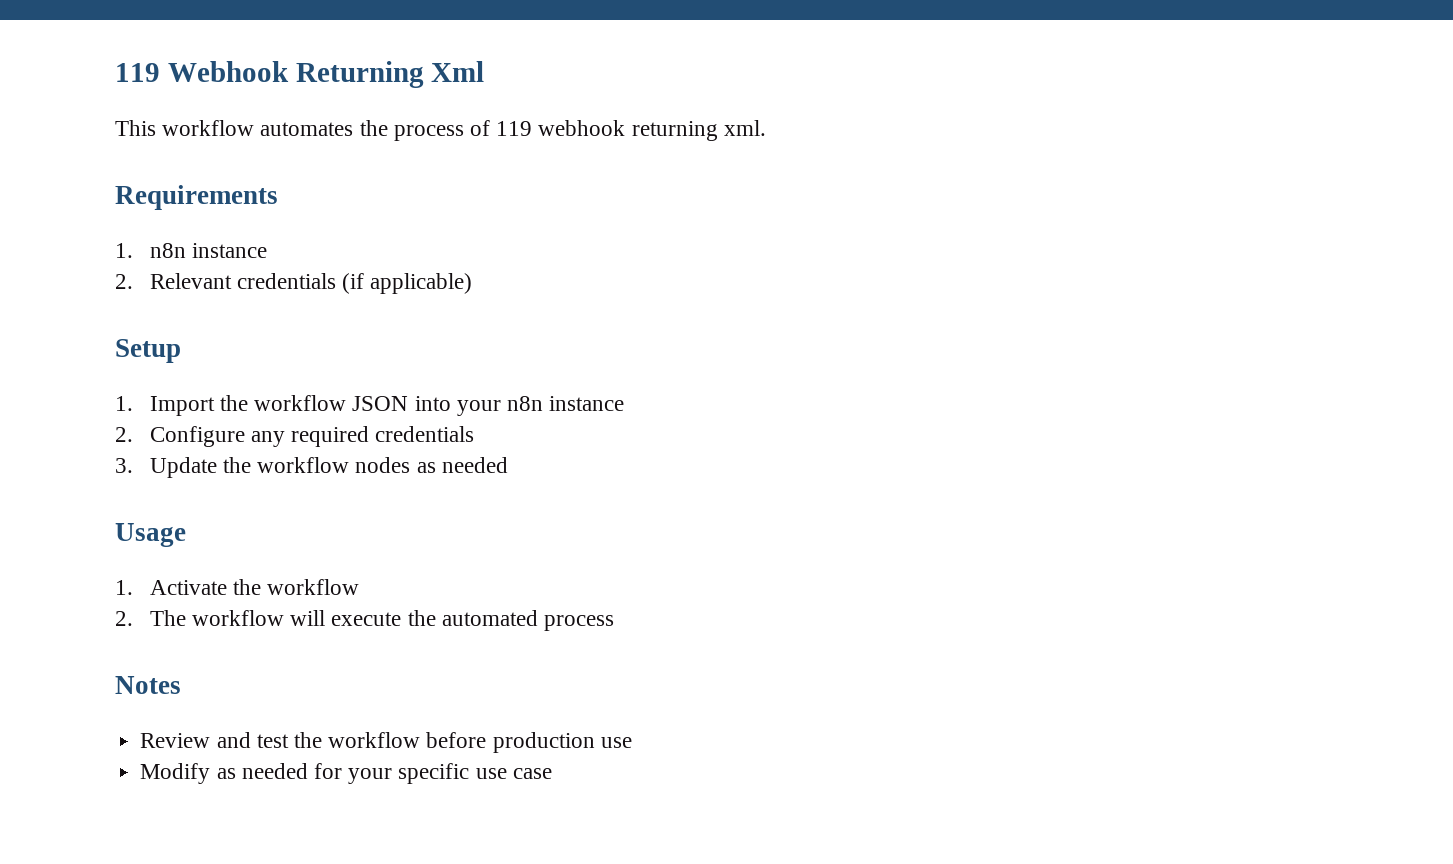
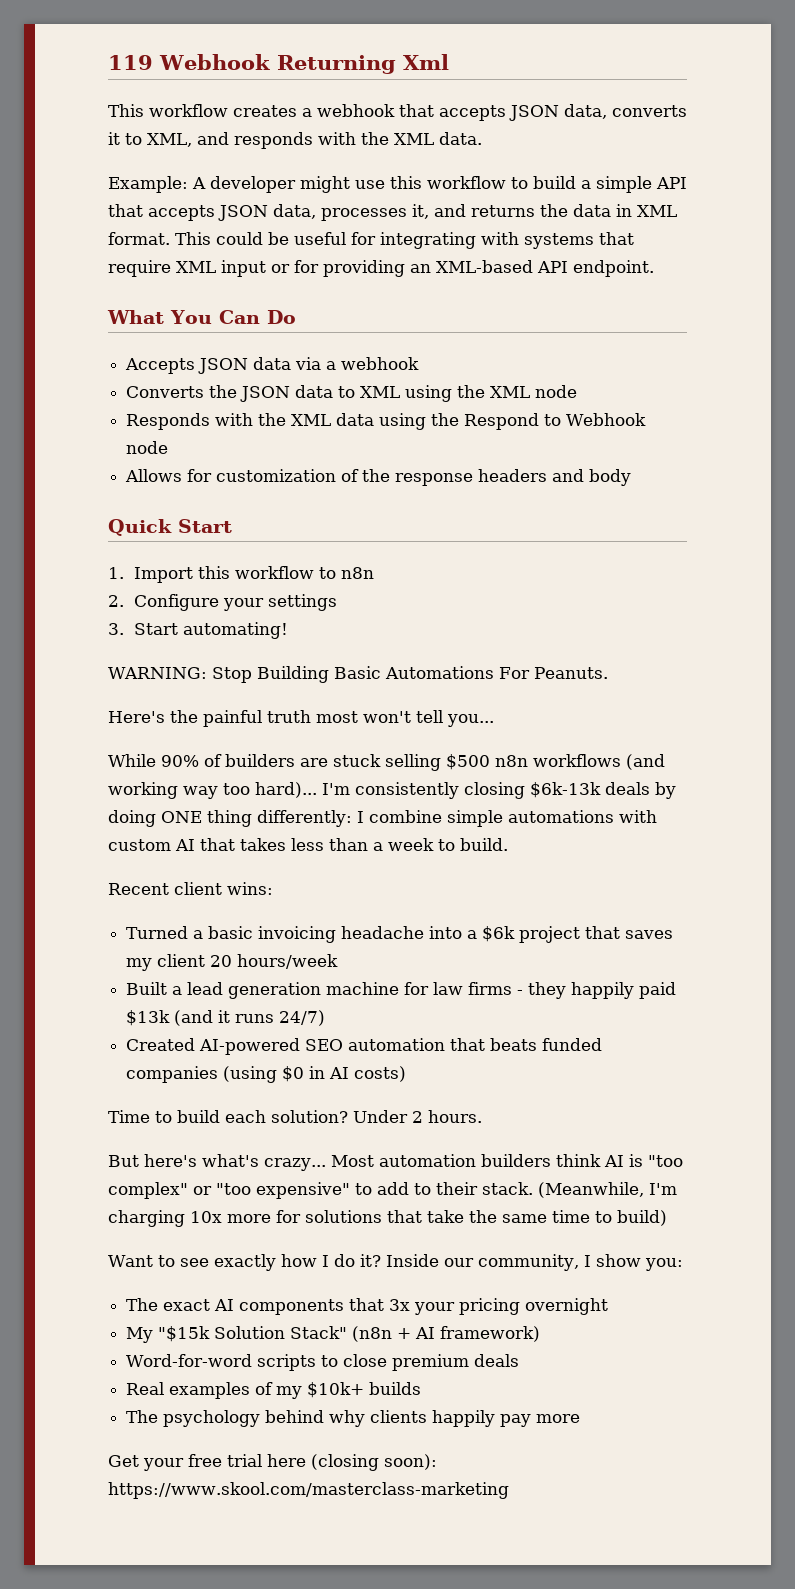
[260,120,766,141] [115,185,278,210] [115,243,268,258] [115,273,473,294] [115,339,181,363] [115,395,625,416] automates the process of 119 webhook returning xml. // Requirements // 1. n8n instance // 2. Relevant credentials (if applicable) // Setup // 1. Import the workflow JSON into your n8n instance -> [233,104,687,121] [108,132,482,149] [108,176,687,193] [108,204,677,221] [108,232,634,249] [108,260,654,277] [107,310,296,324] [125,357,420,374] [126,385,578,402] [126,413,647,430] [126,441,169,454] [125,469,632,486] [108,519,232,536] [108,566,375,583] creates a webhook that accepts JSON data, converts it to XML, and responds with the XML data. // Example: A developer might use this workflow to build a simple API that accepts JSON data, processes it, and returns the data in XML format. This could be useful for integrating with systems that require XML input or for providing an XML-based API endpoint. // What You Can Do // Accepts JSON data via a webhook // Converts the JSON data to XML using the XML node // Responds with the XML data using the Respond to Webhook node // Allows for customization of the response headers and body // Quick Start // 1. Import this workflow to n8n
[251,426,475,447] [115,457,508,478] [115,523,186,547] [115,579,360,595] [115,610,615,631] [115,676,181,694] [140,732,632,753] [140,763,552,784] any required credentials // 3. Update the workflow nodes as needed // Usage // 1. Activate the workflow // 2. The workflow will execute the automated process // Notes // Review and test the workflow before production use // Modify as needed for your specific use case -> [223,594,338,611] [108,622,289,639] [108,666,608,683] [108,710,494,727] [108,754,665,771] [108,782,676,799] [108,810,657,827] [108,838,508,851] [108,882,273,895] [126,926,674,943] [126,954,339,971] [126,982,677,999] [126,1010,326,1026] [126,1038,603,1055] [126,1066,407,1083] [108,1110,482,1123] [108,1154,683,1171] [108,1182,677,1199] [108,1210,667,1227] [108,1254,683,1271] [126,1298,609,1315] [126,1326,541,1343] [126,1354,520,1371] [126,1382,422,1399] [126,1410,581,1427] [108,1454,437,1471] [108,1482,509,1499] your settings // 3. Start automating! // WARNING: Stop Building Basic Automations For Peanuts. // Here's the painful truth most won't tell you... // While 90% of builders are stuck selling $500 n8n workflows (and working way too hard)... I'm consistently closing $6k-13k deals by doing ONE thing differently: I combine simple automations with custom AI that takes less than a week to build. // Recent client wins: // Turned a basic invoicing headache into a $6k project that saves my client 20 hours/week // Built a lead generation machine for law firms - they happily paid $13k (and it runs 24/7) // Created AI-powered SEO automation that beats funded companies (using $0 in AI costs) // Time to build each solution? Under 2 hours. // But here's what's crazy... Most automation builders think AI is "too complex" or "too expensive" to add to their stack. (Meanwhile, I'm charging 10x more for solutions that take the same time to build) // Want to see exactly how I do it? Inside our community, I show you: // The exact AI components that 3x your pricing overnight // My "$15k Solution Stack" (n8n + AI framework) // Word-for-word scripts to close premium deals // Real examples of my $10k+ builds // The psychology behind why clients happily pay more // Get your free trial here (closing soon): https://www.skool.com/masterclass-marketing

